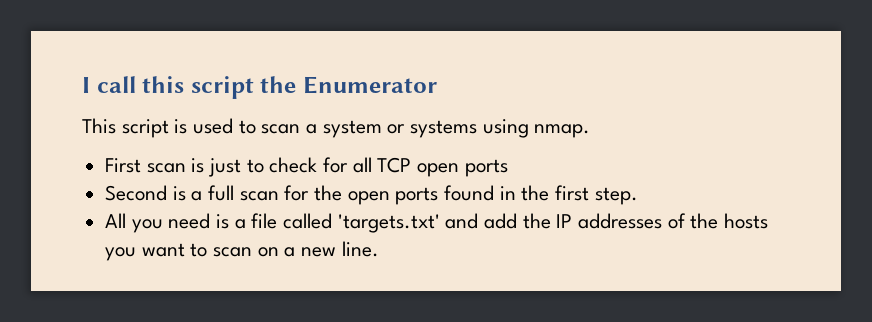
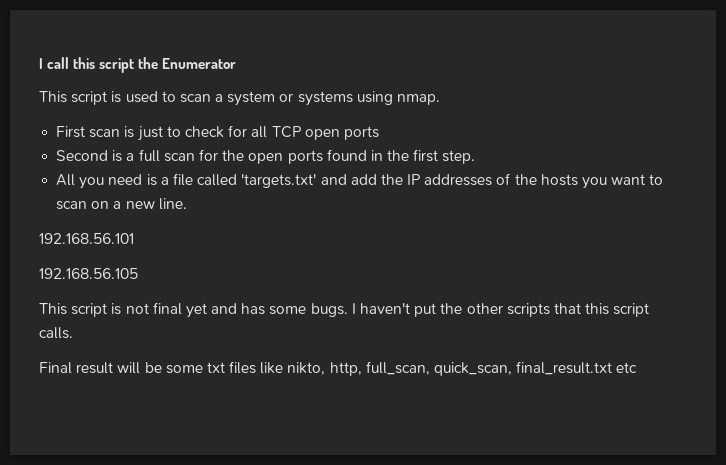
(379, 249) none -> [39,233,134,244] [39,268,138,279] [39,302,650,318] [39,327,73,339] [39,361,638,376] // 192.168.56.101 // 192.168.56.105 // This script is not final yet and has some bugs. I haven't put the other scripts that this script calls. // Final result will be some txt files like nikto, http, full_scan, quick_scan, final_result.txt etc

